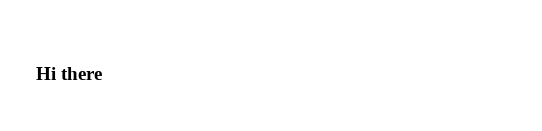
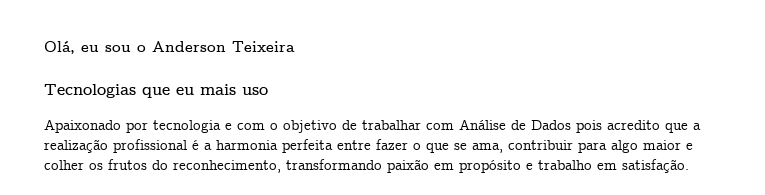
[36,67,103,80] Hi there -> [44,41,295,54] [44,84,268,98] [44,119,701,133] [44,139,693,153] [44,159,689,173] Olá, eu sou o Anderson Teixeira // Tecnologias que eu mais uso // Apaixonado por tecnologia e com o objetivo de trabalhar com Análise de Dados pois acredito que a realização profissional é a harmonia perfeita entre fazer o que se ama, contribuir para algo maior e colher os frutos do reconhecimento, transformando paixão em propósito e trabalho em satisfação.

